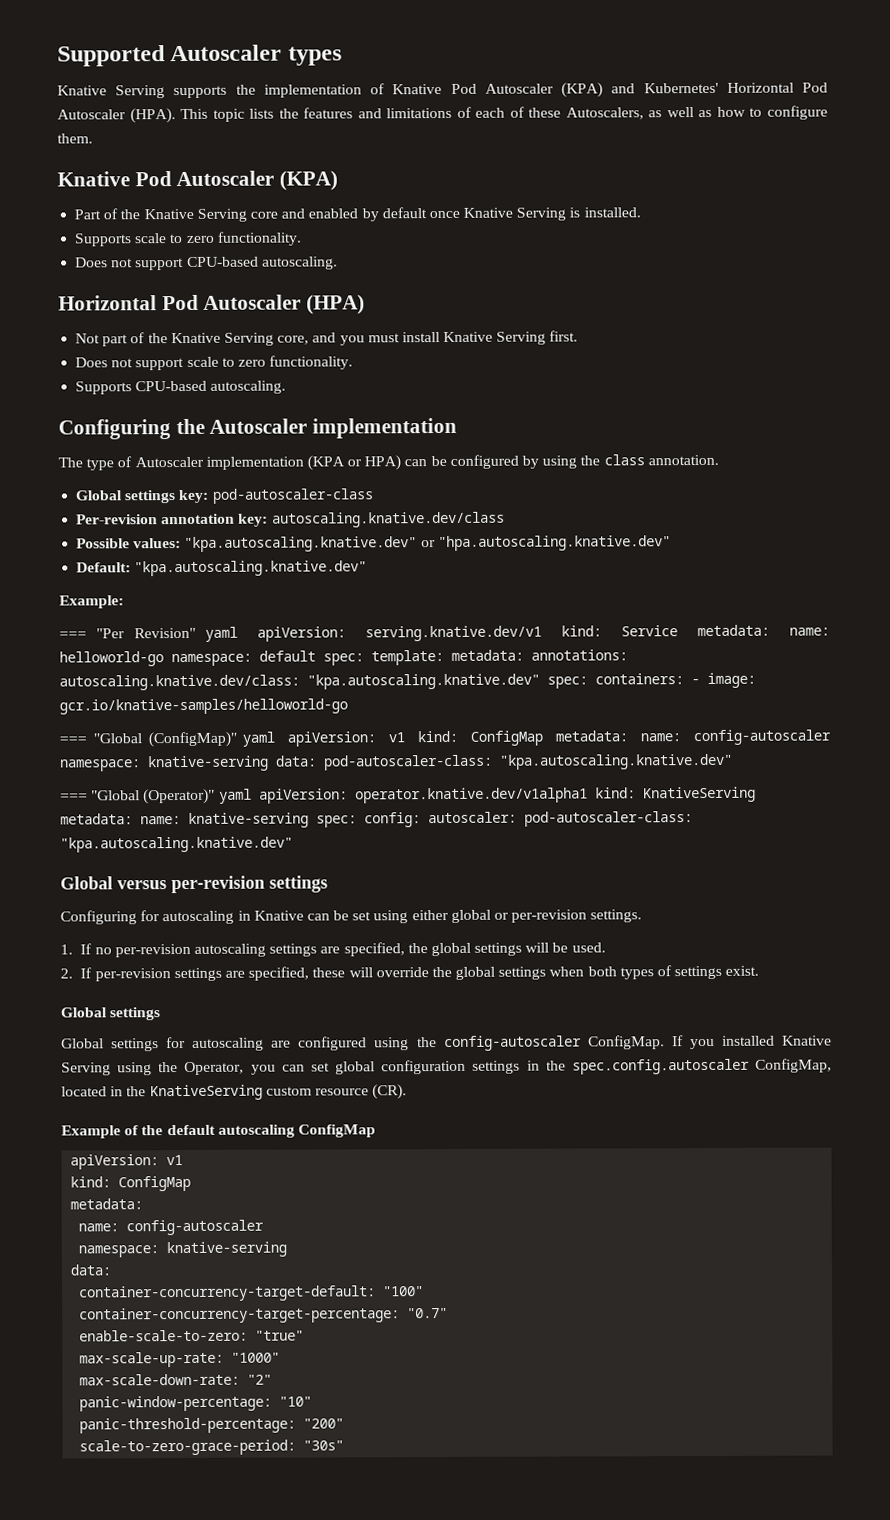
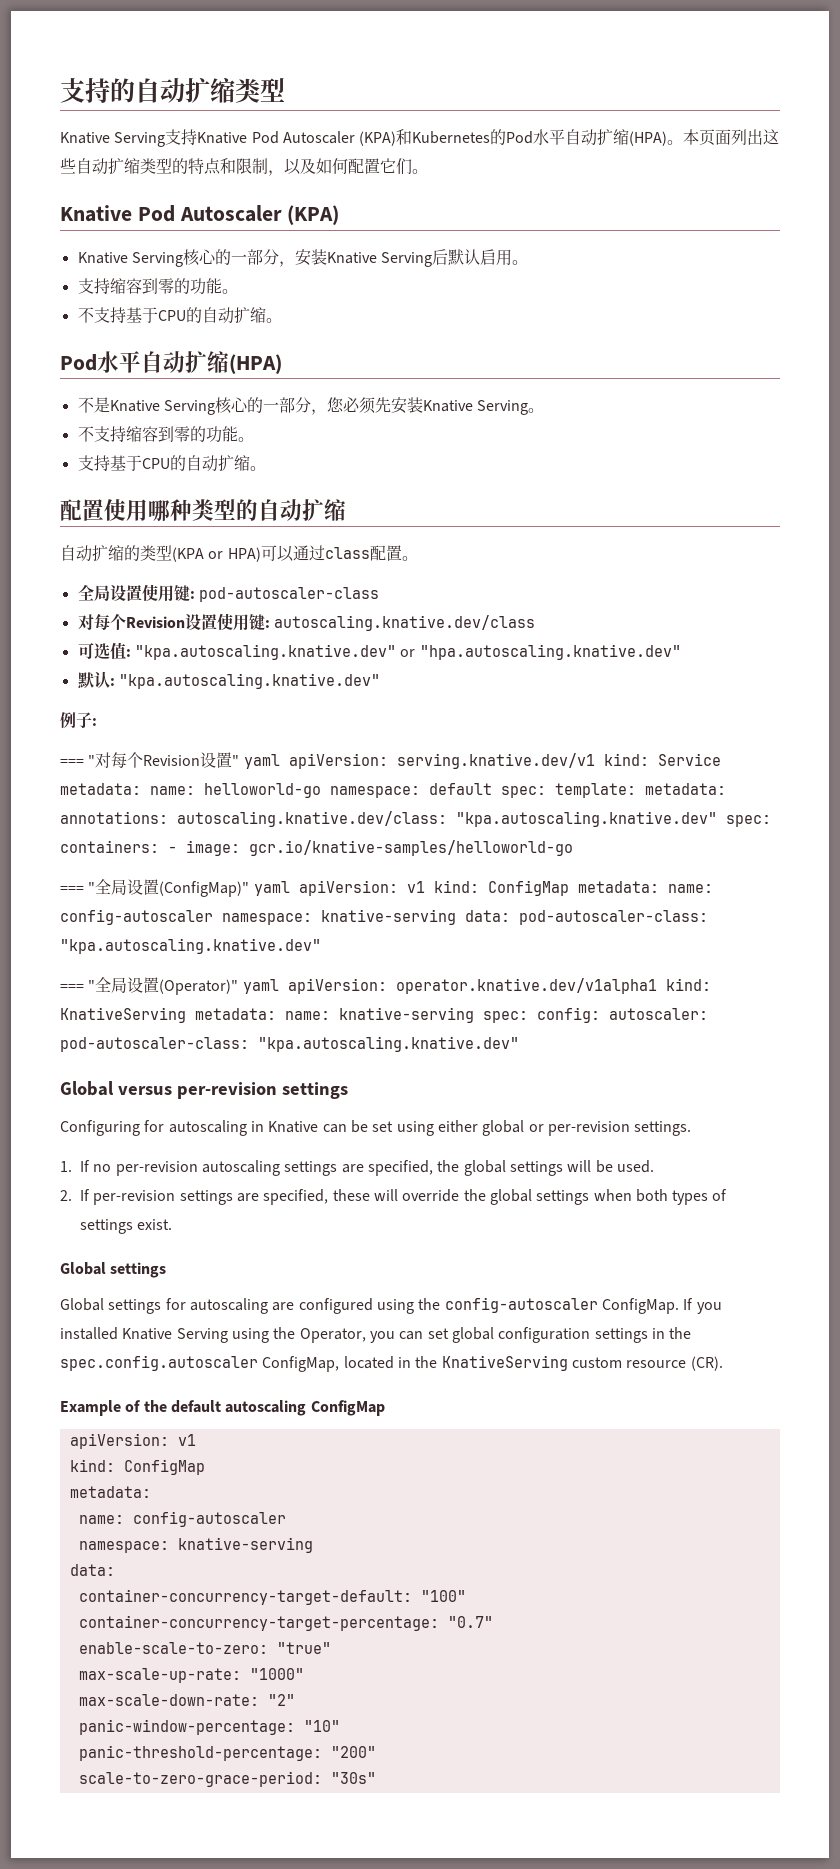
[57,44,342,67] [57,82,829,99] [57,105,828,124] [57,133,93,144] [57,170,339,191] [74,207,641,222] [74,231,302,247] [75,256,338,271] [58,294,366,315] [75,330,579,347] [75,355,354,371] [75,380,287,395] [58,417,458,440] [58,454,719,471] [75,488,374,504] [76,513,269,527] Supported Autoscaler types // Knative Serving supports the implementation of Knative Pod Autoscaler (KPA) and Kubernetes' Horizontal Pod Autoscaler (HPA). This topic lists the features and limitations of each of these Autoscalers, as well as how to configure them. // Knative Pod Autoscaler (KPA) // Part of the Knative Serving core and enabled by default once Knative Serving is installed. // Supports scale to zero functionality. // Does not support CPU-based autoscaling. // Horizontal Pod Autoscaler (HPA) // Not part of the Knative Serving core, and you must install Knative Serving first. // Does not support scale to zero functionality. // Supports CPU-based autoscaling. // Configuring the Autoscaler implementation // The type of Autoscaler implementation (KPA or HPA) can be configured by using the class annotation. // Global settings key: pod-autoscaler-class // Per-revision annotation key: -> [60,78,285,103] [60,129,780,147] [60,158,428,176] [60,205,340,225] [77,249,529,267] [77,278,238,295] [77,307,282,324] [60,351,282,374] [77,397,545,415] [77,426,254,443] [77,455,266,472] [60,499,346,521] [60,545,418,562] [77,584,379,602] [77,613,270,631] 支持的自动扩缩类型 // Knative Serving支持Knative Pod Autoscaler (KPA)和Kubernetes的Pod水平自动扩缩(HPA)。本页面列出这些自动扩缩类型的特点和限制，以及如何配置它们。 // Knative Pod Autoscaler (KPA) // Knative Serving核心的一部分，安装Knative Serving后默认启用。 // 支持缩容到零的功能。 // 不支持基于CPU的自动扩缩。 // Pod水平自动扩缩(HPA) // 不是Knative Serving核心的一部分，您必须先安装Knative Serving。 // 不支持缩容到零的功能。 // 支持基于CPU的自动扩缩。 // 配置使用哪种类型的自动扩缩 // 自动扩缩的类型(KPA or HPA)可以通过class配置。 // 全局设置使用键: pod-autoscaler-class // 对每个Revision设置使用键:
[76,538,182,549] Possible values: -> [77,642,131,660] 可选值:
[76,560,368,577] [59,595,124,609] [59,627,196,639] Default: "kpa.autoscaling.knative.dev" // Example: // === "Per Revision" -> [77,671,380,689] [60,712,97,728] [60,752,240,769] 默认: "kpa.autoscaling.knative.dev" // 例子: // === "对每个Revision设置"
[92,733,142,744] "Global -> [88,879,160,895] "全局设置
[91,790,141,801] "Global -> [88,977,160,993] "全局设置

